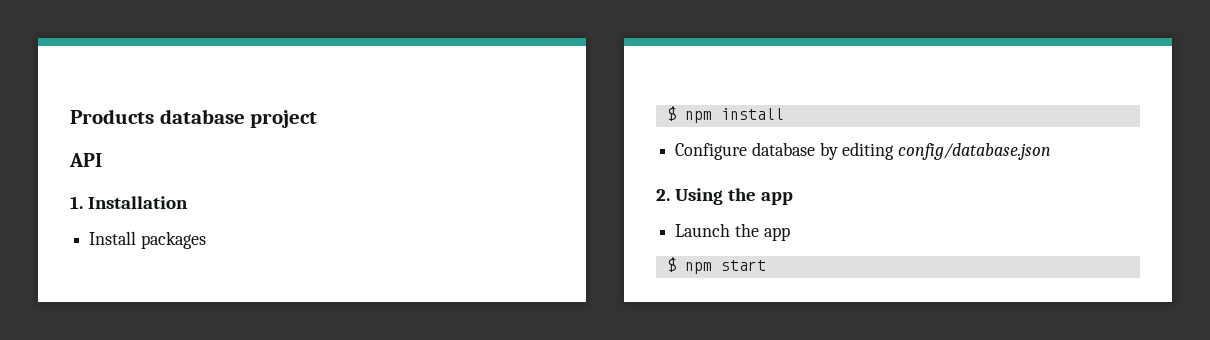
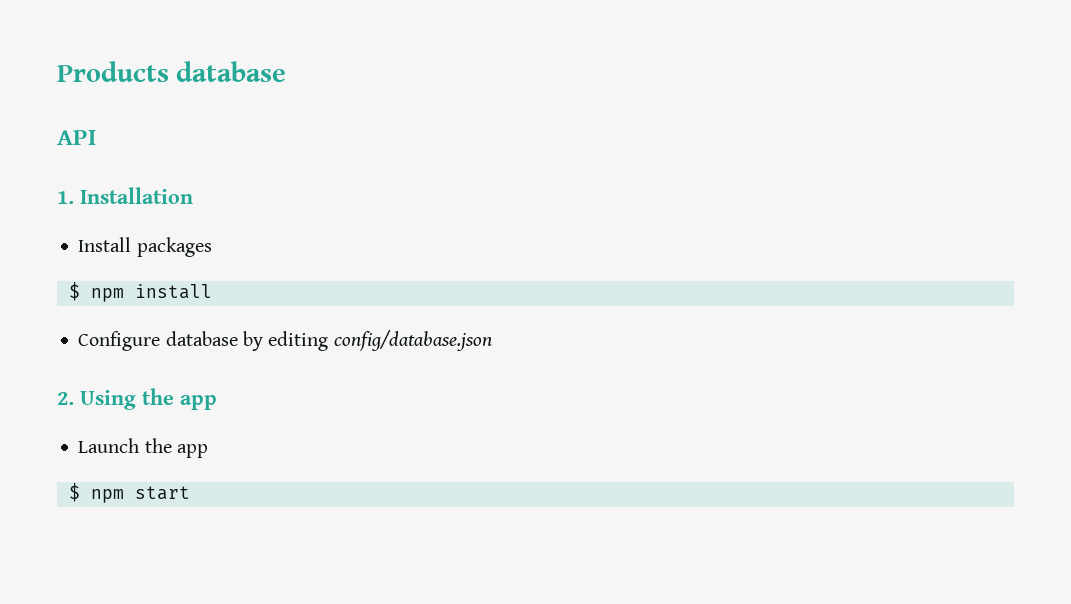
[250,110,318,128] project -> (287, 71) none

